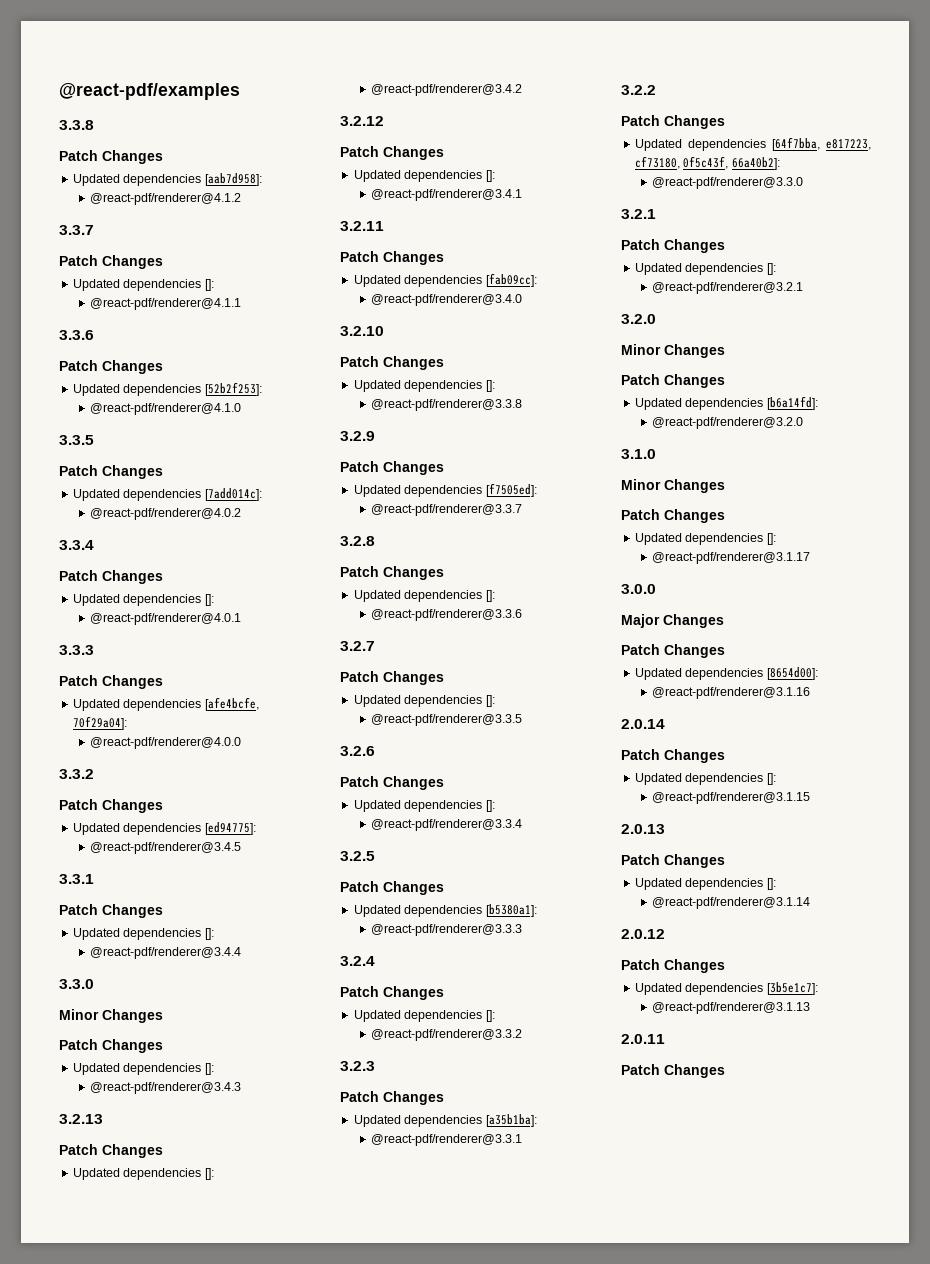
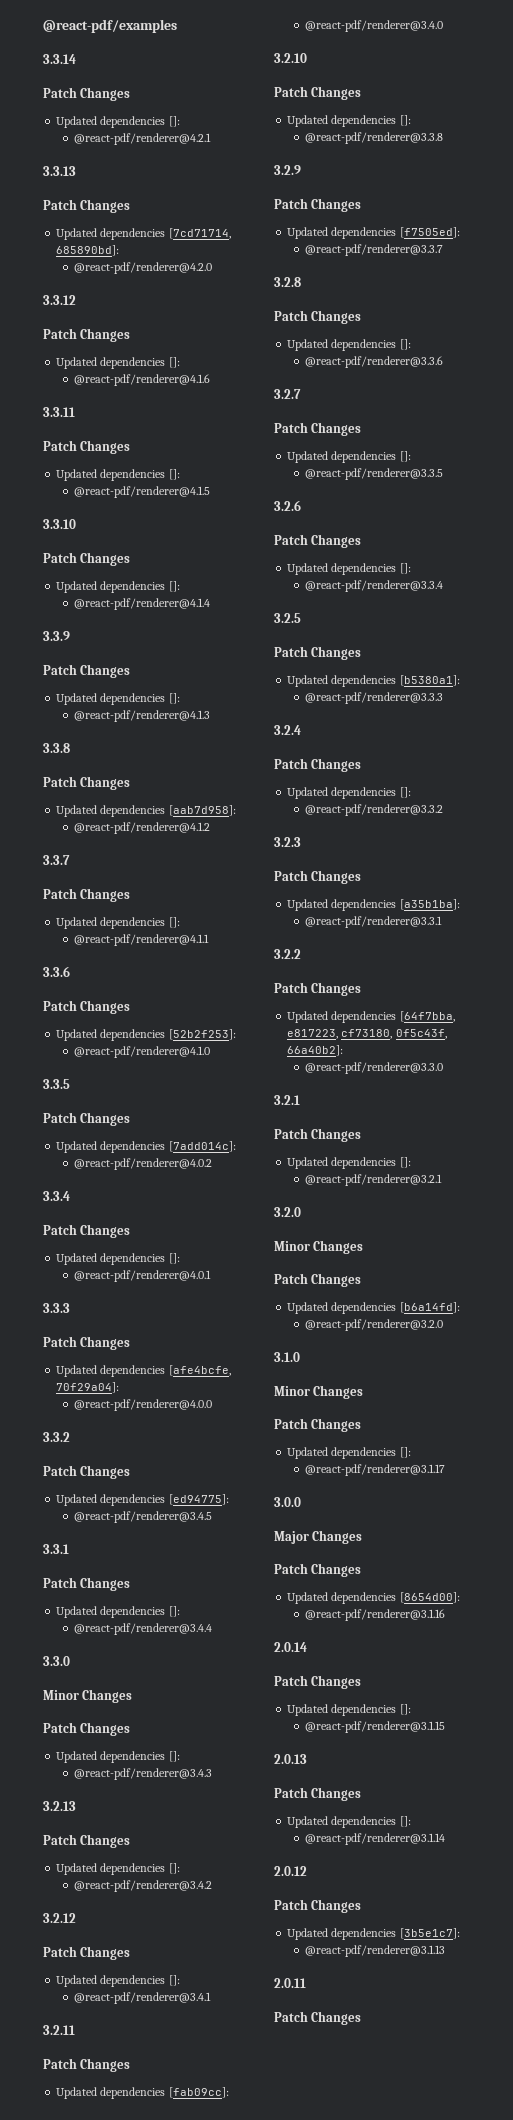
(240, 91) none -> [43,54,76,64] [43,87,131,101] [56,116,180,128] [73,133,211,145] [43,166,76,176] [43,199,131,213] [56,228,231,240] [56,245,120,256] [73,262,212,274] [43,295,76,305] [43,328,131,342] [56,357,180,369] [73,374,210,386] [43,407,75,417] [43,440,131,454] [56,469,180,481] [73,486,210,498] [43,519,76,529] [43,552,131,566] [56,581,180,593] [73,598,210,610] [43,631,70,641] [43,664,131,678] [56,693,180,705] [73,710,210,722] // 3.3.14 // Patch Changes // Updated dependencies []: // @react-pdf/renderer@4.2.1 // 3.3.13 // Patch Changes // Updated dependencies [7cd71714, 685890bd]: // @react-pdf/renderer@4.2.0 // 3.3.12 // Patch Changes // Updated dependencies []: // @react-pdf/renderer@4.1.6 // 3.3.11 // Patch Changes // Updated dependencies []: // @react-pdf/renderer@4.1.5 // 3.3.10 // Patch Changes // Updated dependencies []: // @react-pdf/renderer@4.1.4 // 3.3.9 // Patch Changes // Updated dependencies []: // @react-pdf/renderer@4.1.3

